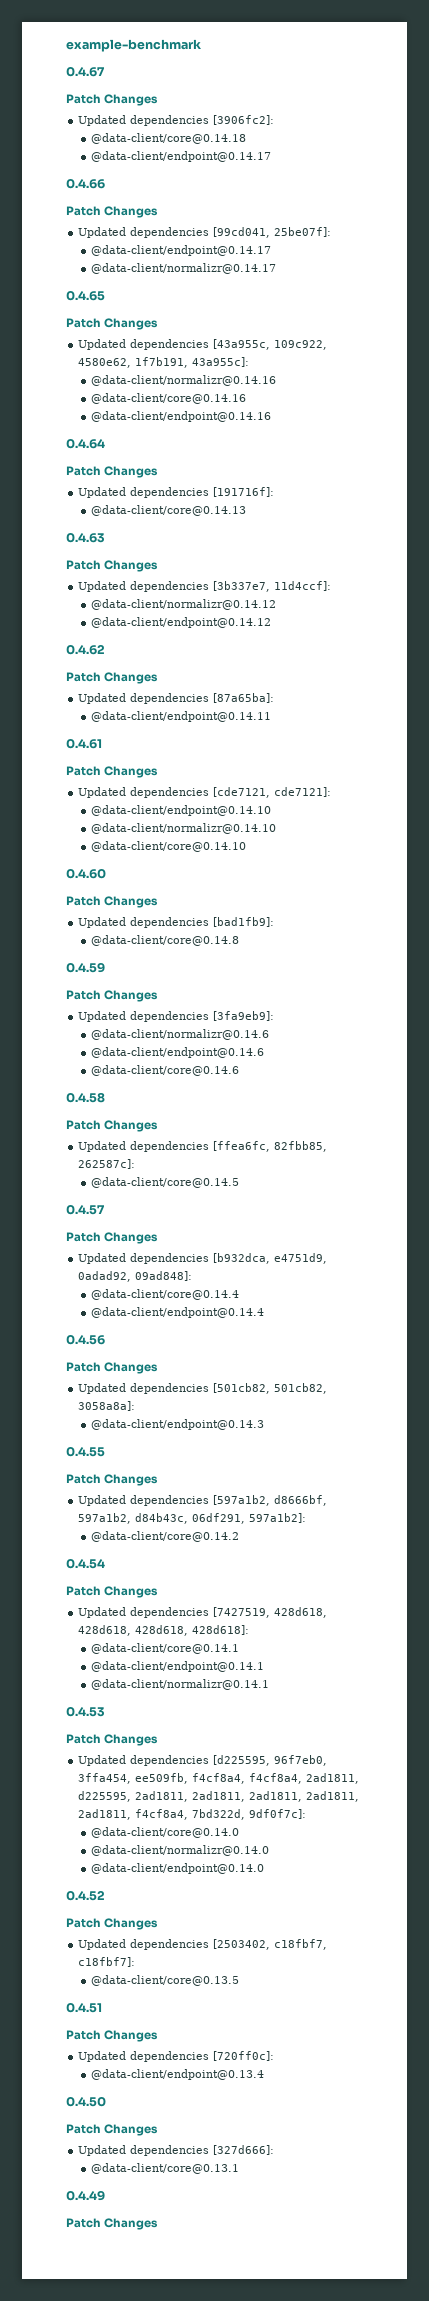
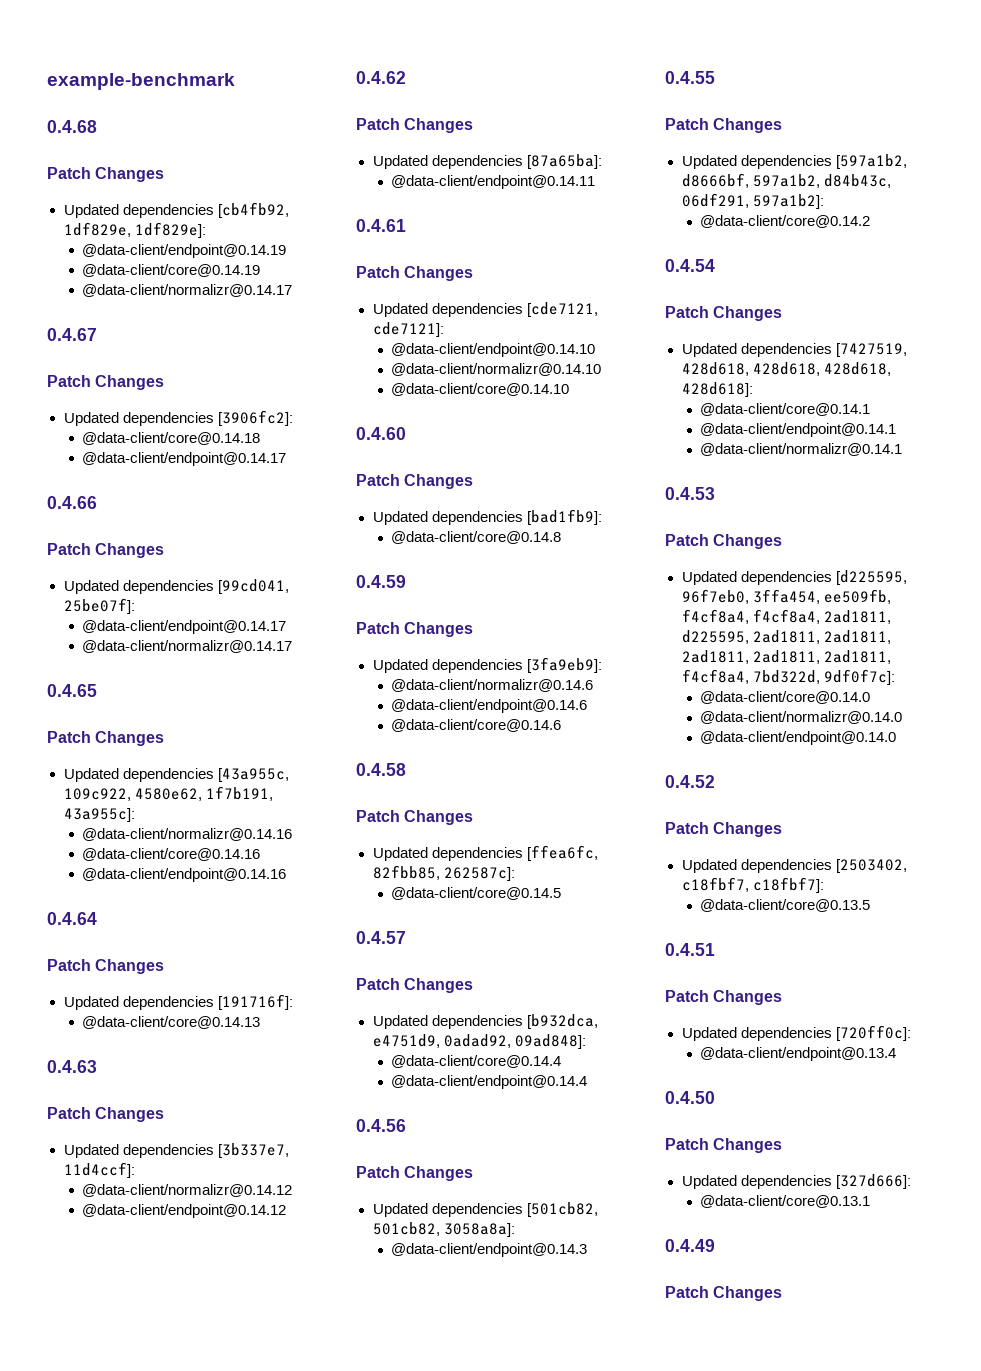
(201, 45) none -> [47,120,97,133] [47,167,165,182] [63,202,289,218] [63,222,206,238] [82,244,287,258] [82,264,261,277] [82,284,293,297] // 0.4.68 // Patch Changes // Updated dependencies [cb4fb92, 1df829e, 1df829e]: // @data-client/endpoint@0.14.19 // @data-client/core@0.14.19 // @data-client/normalizr@0.14.17

